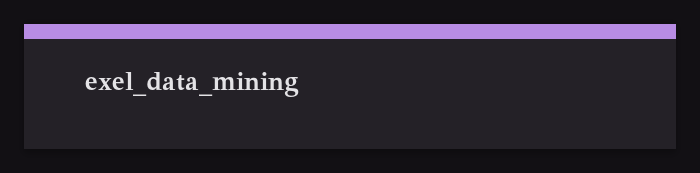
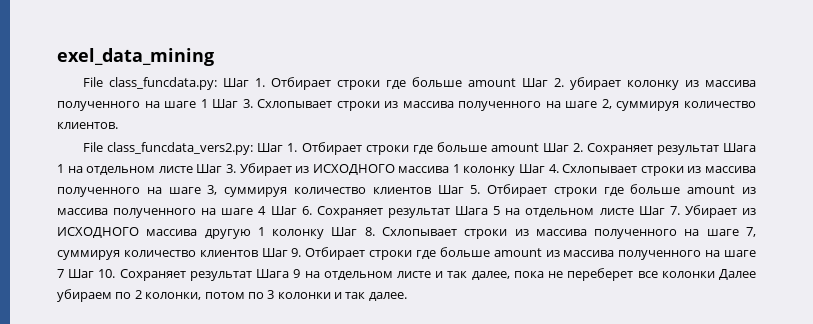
(299, 84) none -> [83,77,756,90] [57,99,756,111] [57,122,118,129] [83,142,756,155] [57,163,756,176] [57,184,757,197] [57,205,757,218] [57,227,757,239] [57,247,756,260] [57,268,756,281] [57,289,407,302] // File class_funcdata.py: Шаг 1. Отбирает строки где больше amount Шаг 2. убирает колонку из массива полученного на шаге 1 Шаг 3. Схлопывает строки из массива полученного на шаге 2, суммируя количество клиентов. // File class_funcdata_vers2.py: Шаг 1. Отбирает строки где больше amount Шаг 2. Сохраняет результат Шага 1 на отдельном листе Шаг 3. Убирает из ИСХОДНОГО массива 1 колонку Шаг 4. Схлопывает строки из массива полученного на шаге 3, суммируя количество клиентов Шаг 5. Отбирает строки где больше amount из массива полученного на шаге 4 Шаг 6. Сохраняет результат Шага 5 на отдельном листе Шаг 7. Убирает из ИСХОДНОГО массива другую 1 колонку Шаг 8. Схлопывает строки из массива полученного на шаге 7, суммируя количество клиентов Шаг 9. Отбирает строки где больше amount из массива полученного на шаге 7 Шаг 10. Сохраняет результат Шага 9 на отдельном листе и так далее, пока не переберет все колонки Далее убираем по 2 колонки, потом по 3 колонки и так далее.

